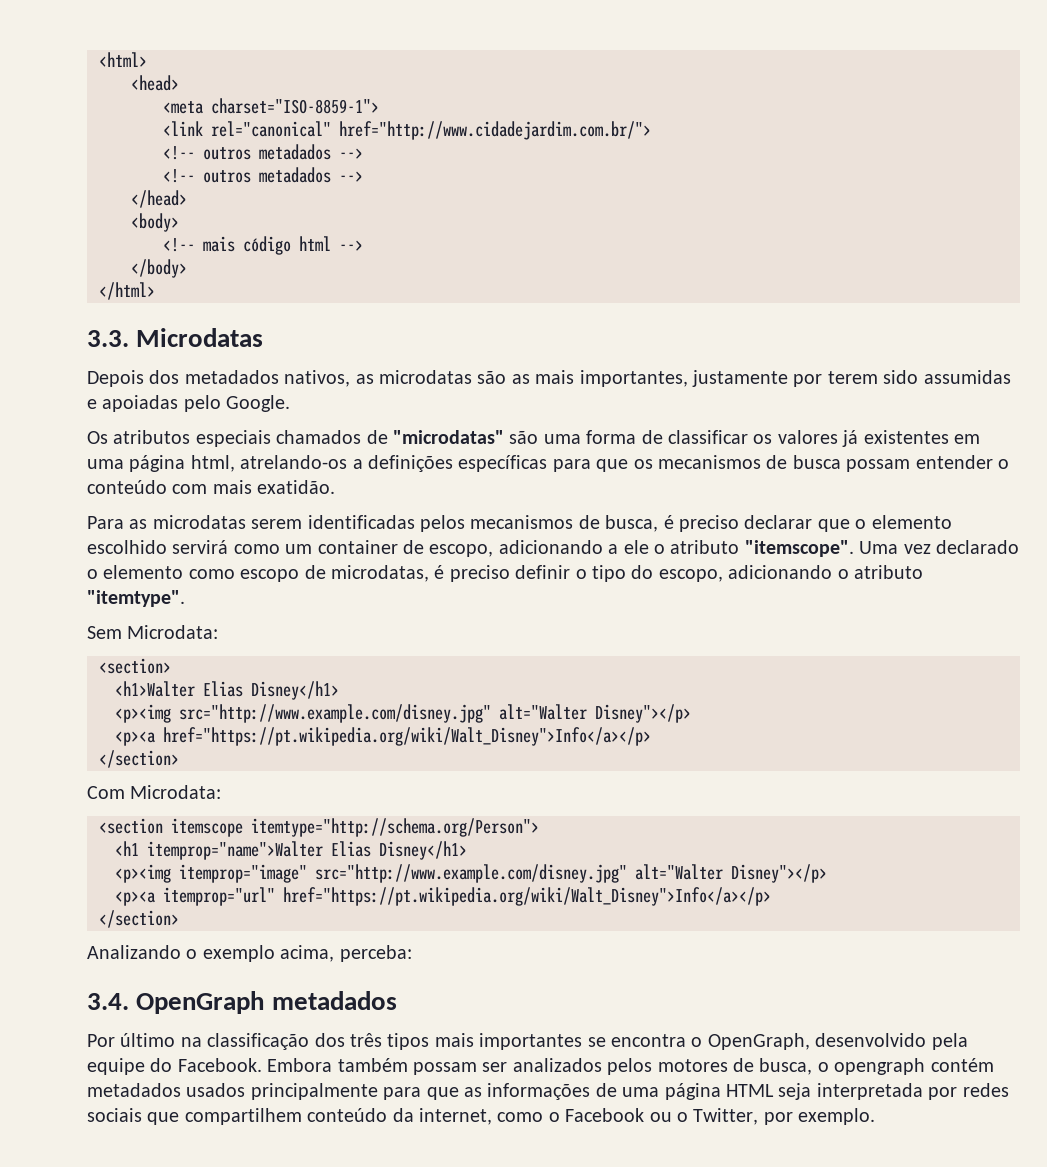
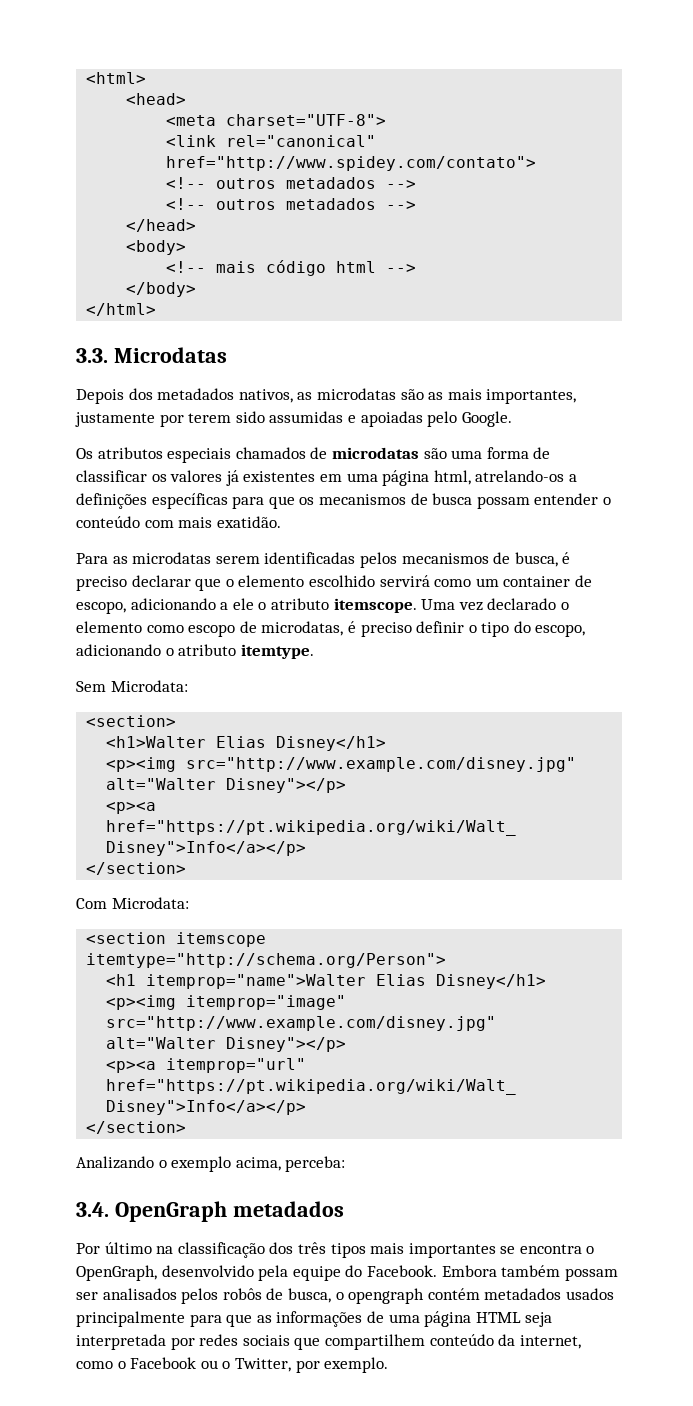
[211,98,379,114] charset="ISO-8859-1"> -> [226,114,387,126] charset="UTF-8">
[339,121,651,140] href="http://www.cidadejardim.com.br/"> -> [166,156,537,171] href="http://www.spidey.com/contato">
[393,430,504,444] "microdatas" -> [331,447,419,459] microdatas
[744,540,854,557] "itemscope". -> [333,598,417,613] itemscope.
[87,590,185,607] "itemtype". -> [240,644,314,659] itemtype.
[512,1058,728,1075] analizados pelos motores -> [102,1288,262,1304] analisados pelos robôs

